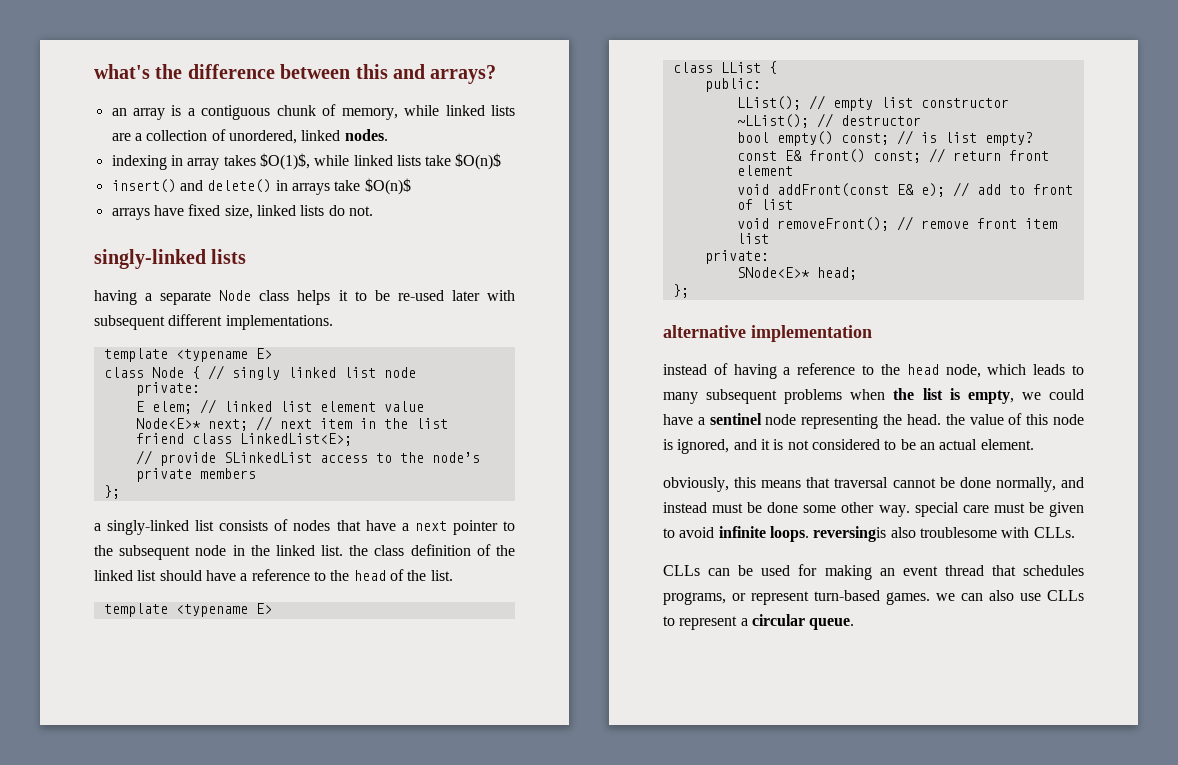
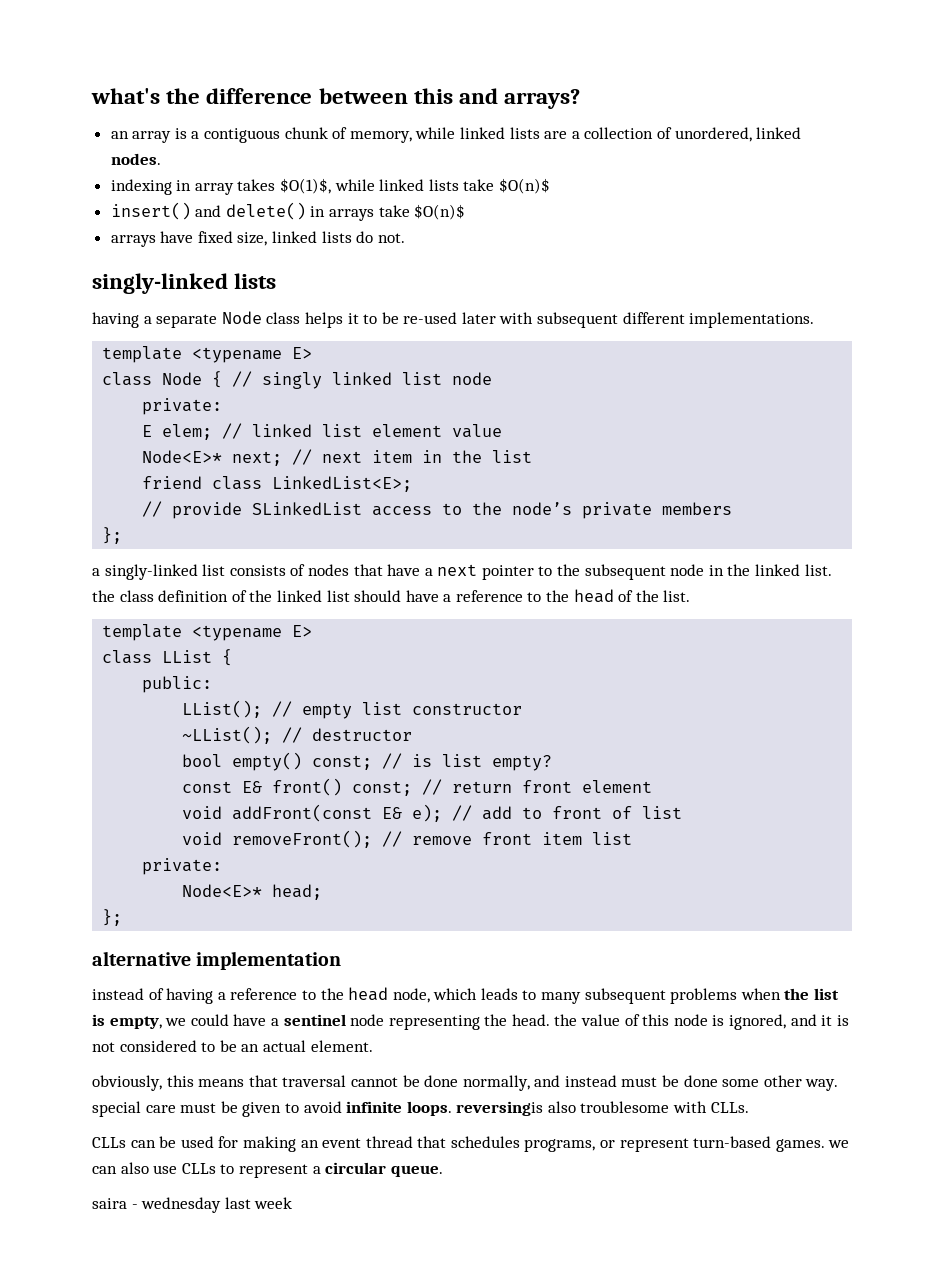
[736,267,810,278] SNode<E>* -> [182,884,263,897] Node<E>*
(855, 624) none -> [92,1197,293,1213] // saira - wednesday last week

